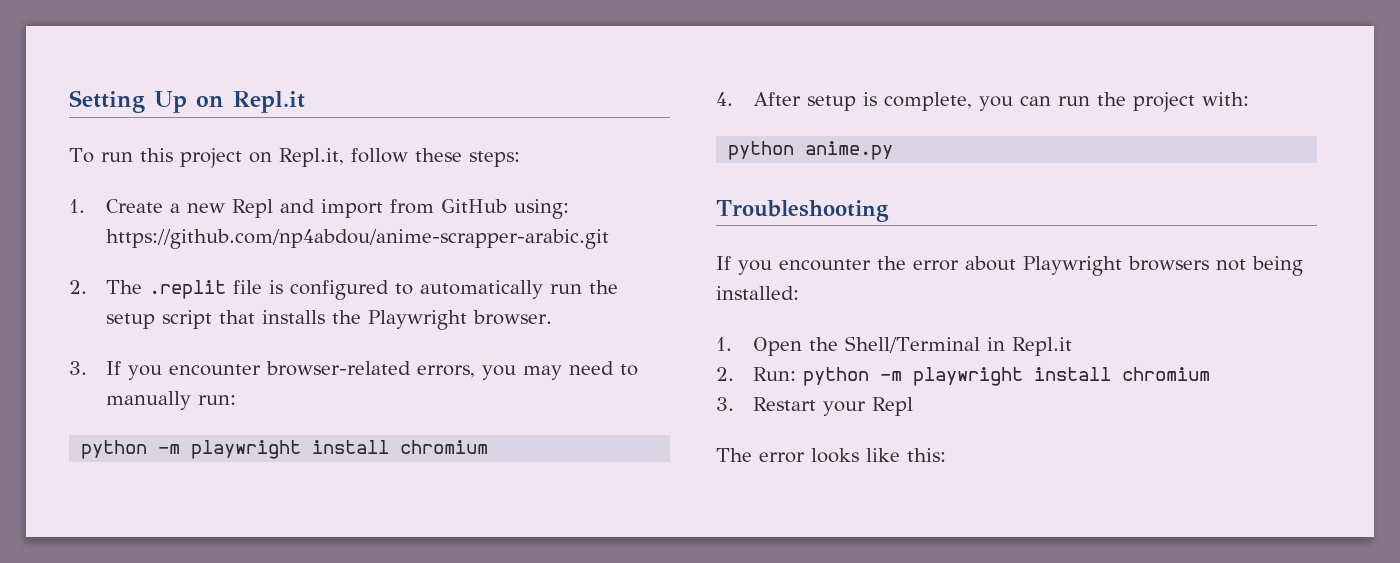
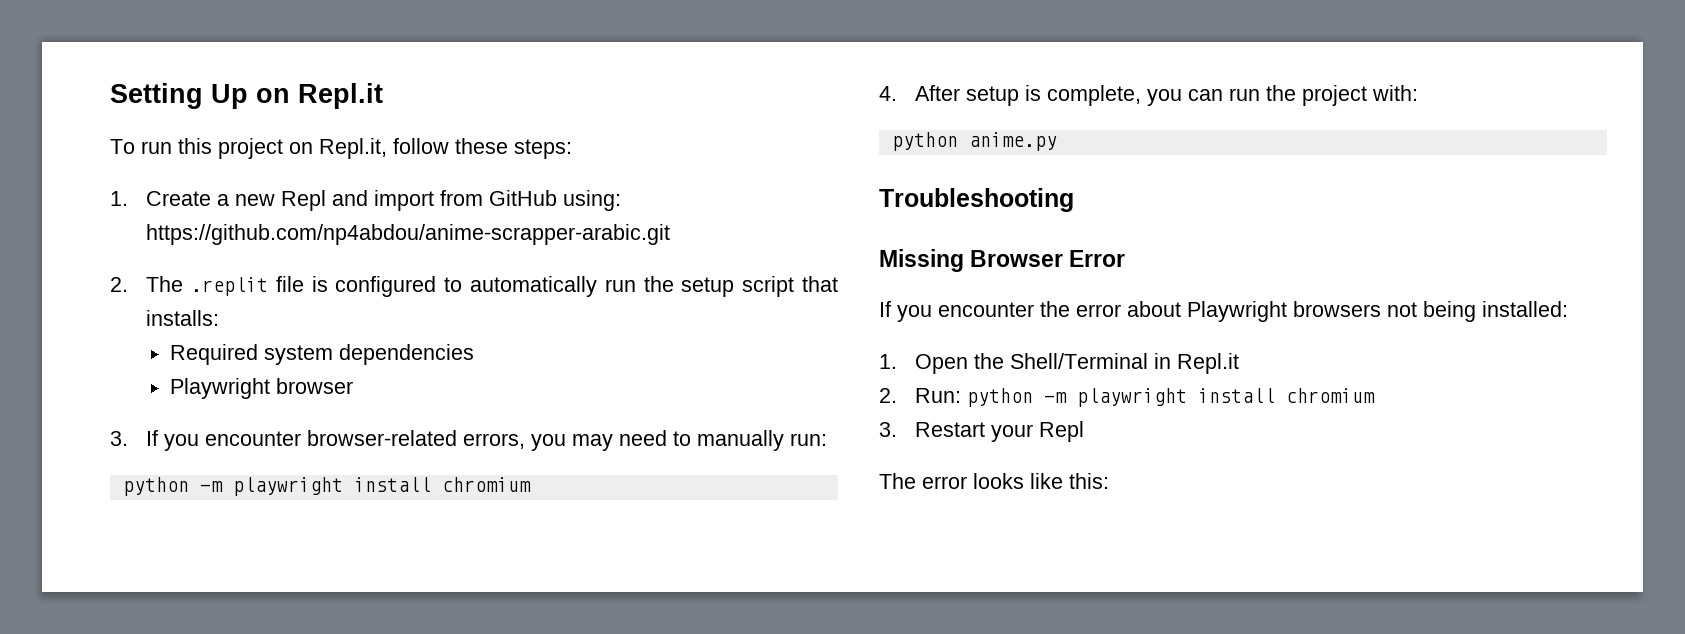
[262,310,553,330] installs the Playwright browser. -> [146,310,220,326] [169,344,474,365] [169,378,353,399] installs: // Required system dependencies // Playwright browser
(889, 211) none -> [879,249,1126,272] // Missing Browser Error

